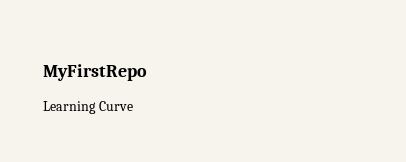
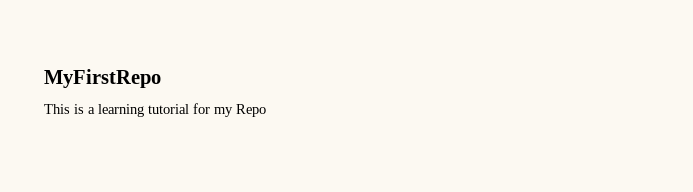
[43,101,133,114] Learning Curve -> [44,103,266,117] This is a learning tutorial for my Repo

